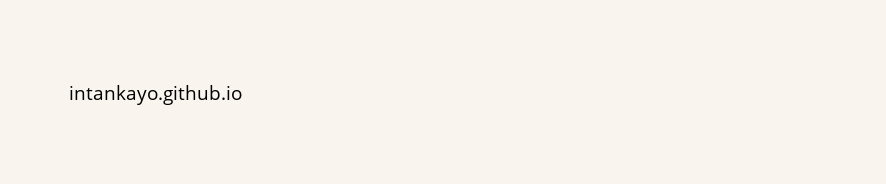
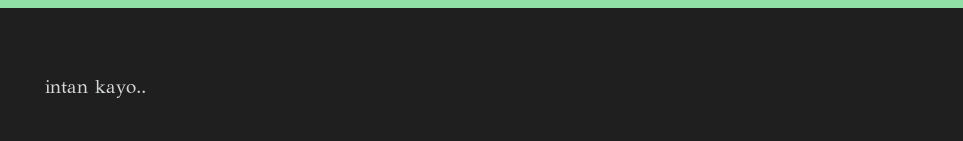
[69,85,242,105] intankayo.github.io -> [45,80,146,98] intan kayo..

